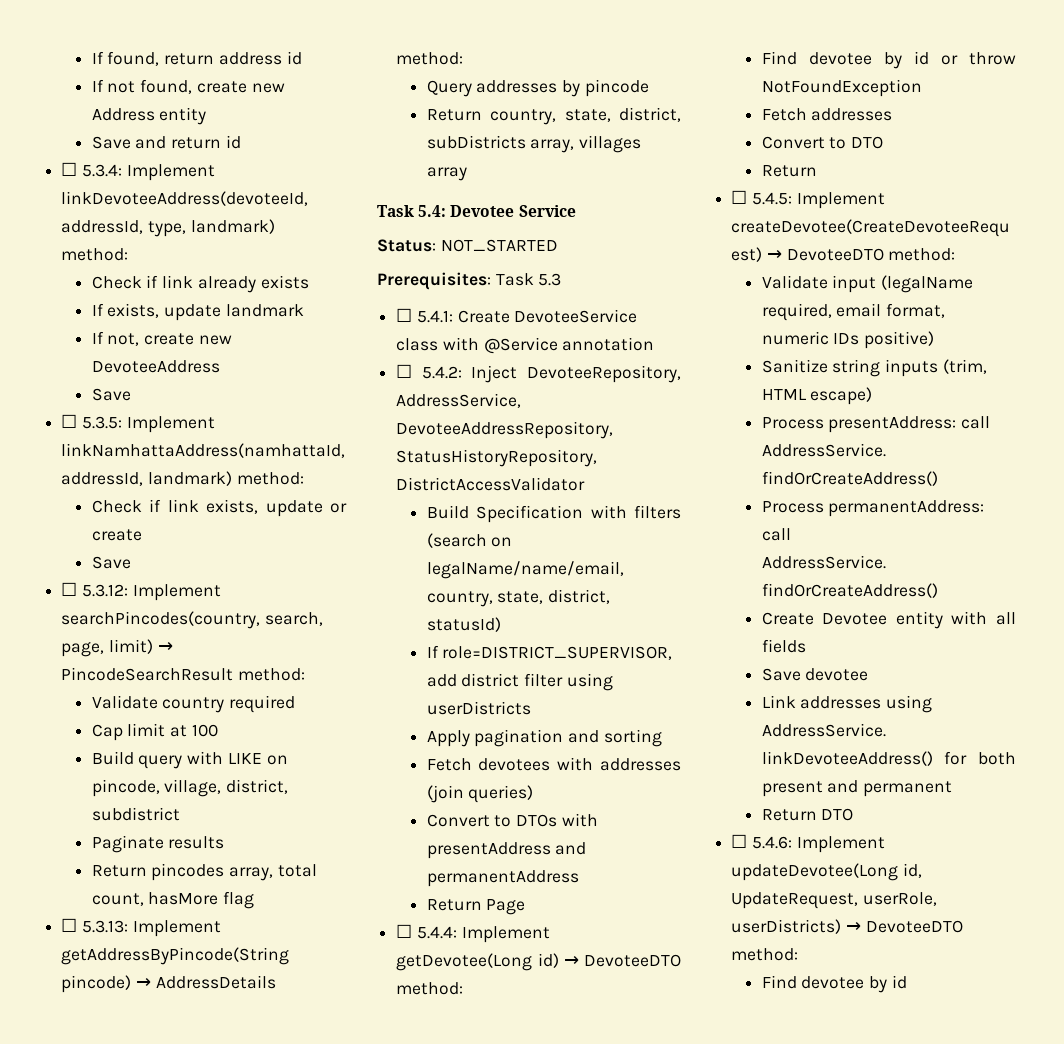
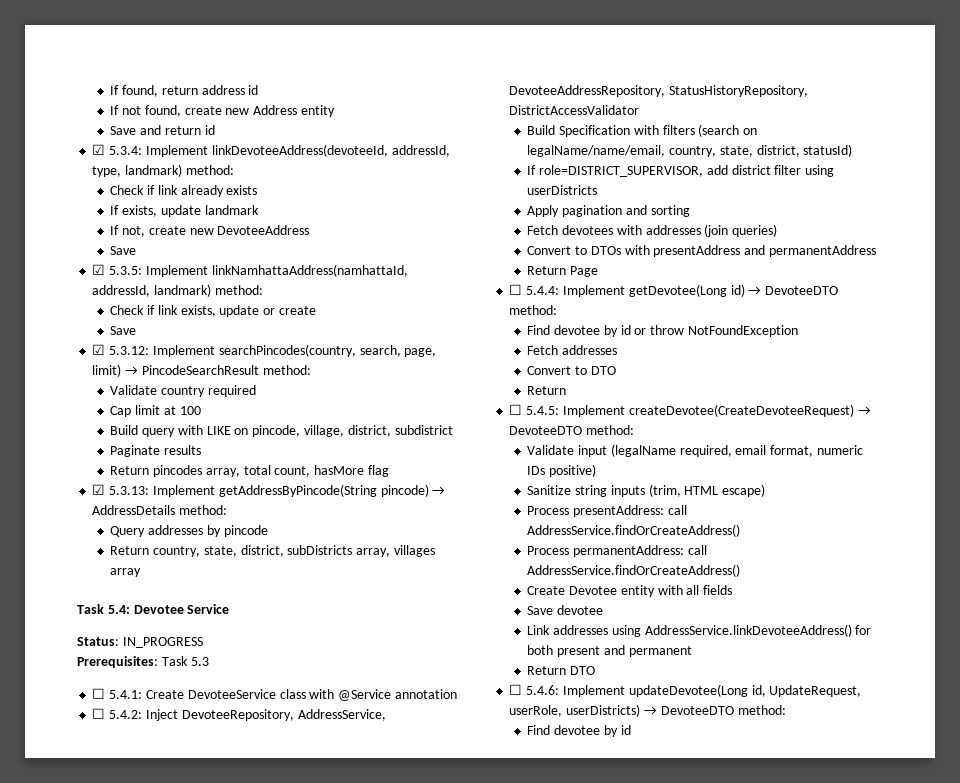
[61,162,78,176] ☐ -> [92,144,106,155] ☑
[61,414,78,428] ☐ -> [92,264,106,275] ☑
[61,582,78,596] ☐ -> [92,344,106,355] ☑
[61,918,78,932] ☐ -> [92,484,106,495] ☑
[440,239,558,252] NOT_STARTED -> [122,637,203,648] IN_PROGRESS

